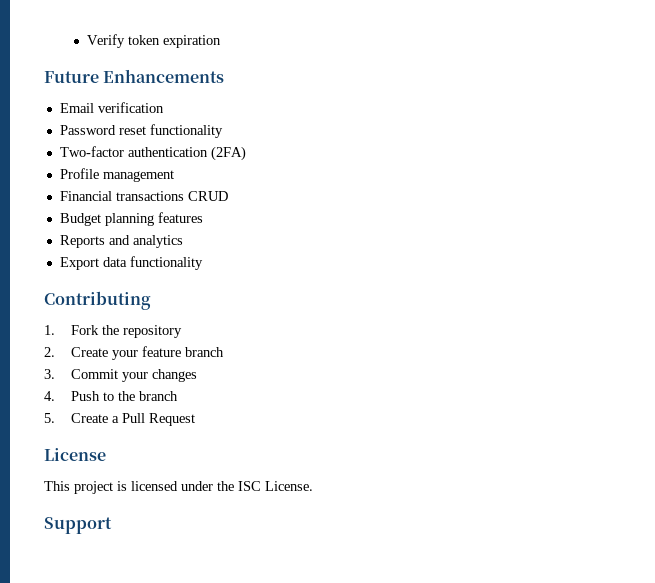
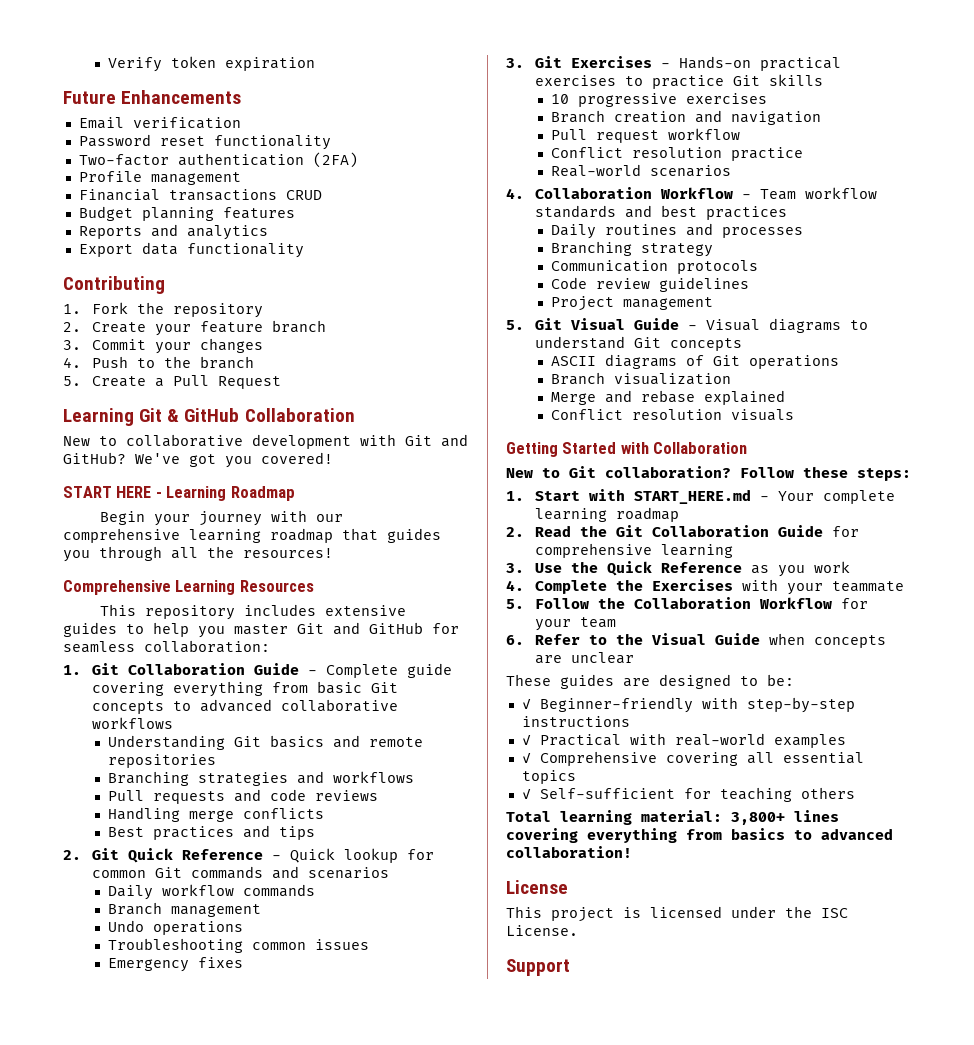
(196, 419) none -> [63,408,355,426] [63,434,468,449] [63,452,333,468] [63,486,295,501] [99,510,343,526] [63,528,441,543] [63,546,333,562] [63,580,314,595] [99,604,406,620] [63,622,459,638] [63,640,270,653] [63,663,452,678] [91,681,398,697] [91,699,398,714] [91,717,173,729] [107,735,423,750] [107,754,216,768] [107,771,414,786] [107,789,378,804] [107,807,324,822] [107,825,315,840] [63,848,434,863] [91,866,389,879] [107,884,315,900] [107,902,261,917] [107,920,243,935] [107,938,369,953] [107,957,243,972] [506,56,841,71] [534,74,823,89] [550,93,767,107] [550,110,821,125] [550,128,740,143] [550,147,803,161] [550,164,731,177] [506,187,877,200] [534,205,787,220] [550,223,803,239] [550,241,713,257] [550,260,758,274] [550,277,749,292] [550,296,713,311] [506,318,868,333] [534,336,742,351] [550,354,839,369] [550,372,731,385] [550,390,785,405] [550,409,794,421] [506,442,748,457] [506,466,911,481] [506,489,895,504] [534,507,679,522] [506,525,859,537] [534,543,733,558] [506,561,850,577] [506,579,904,595] [506,597,868,609] [534,617,616,631] [506,633,886,648] [534,652,634,664] [506,674,794,689] [521,697,855,713] [521,716,630,727] [521,733,846,748] [521,751,864,766] [521,770,576,784] [521,787,855,802] [506,810,839,825] [506,828,893,843] [506,846,632,858] // Learning Git & GitHub Collaboration // New to collaborative development with Git and GitHub? We've got you covered! // START HERE - Learning Roadmap // Begin your journey with our comprehensive learning roadmap that guides you through all the resources! // Comprehensive Learning Resources // This repository includes extensive guides to help you master Git and GitHub for seamless collaboration: // 1. Git Collaboration Guide - Complete guide covering everything from basic Git concepts to advanced collaborative workflows // Understanding Git basics and remote repositories // Branching strategies and workflows // Pull requests and code reviews // Handling merge conflicts // Best practices and tips // 2. Git Quick Reference - Quick lookup for common Git commands and scenarios // Daily workflow commands // Branch management // Undo operations // Troubleshooting common issues // Emergency fixes // 3. Git Exercises - Hands-on practical exercises to practice Git skills // 10 progressive exercises // Branch creation and navigation // Pull request workflow // Conflict resolution practice // Real-world scenarios // 4. Collaboration Workflow - Team workflow standards and best practices // Daily routines and processes // Branching strategy // Communication protocols // Code review guidelines // Project management // 5. Git Visual Guide - Visual diagrams to understand Git concepts // ASCII diagrams of Git operations // Branch visualization // Merge and rebase explained // Conflict resolution visuals // Getting Started with Collaboration // New to Git collaboration? Follow these steps: // 1. Start with START_HERE.md - Your complete learning roadmap // 2. Read the Git Collaboration Guide for comprehensive learning // 3. Use the Quick Reference as you work // 4. Complete the Exercises with your teammate // 5. Follow the Collaboration Workflow for your team // 6. Refer to the Visual Guide when concepts are unclear // These guides are designed to be: // ✓ Beginner-friendly with step-by-step instructions // ✓ Practical with real-world examples // ✓ Comprehensive covering all essential topics // ✓ Self-sufficient for teaching others // Total learning material: 3,800+ lines covering everything from basics to advanced collaboration!

